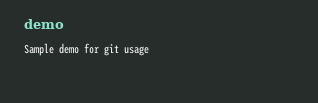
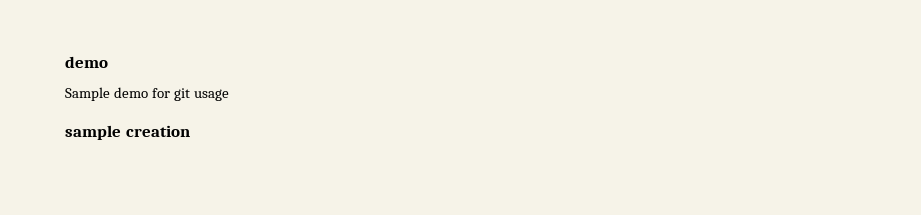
(149, 51) none -> [65,125,190,140] // sample creation

